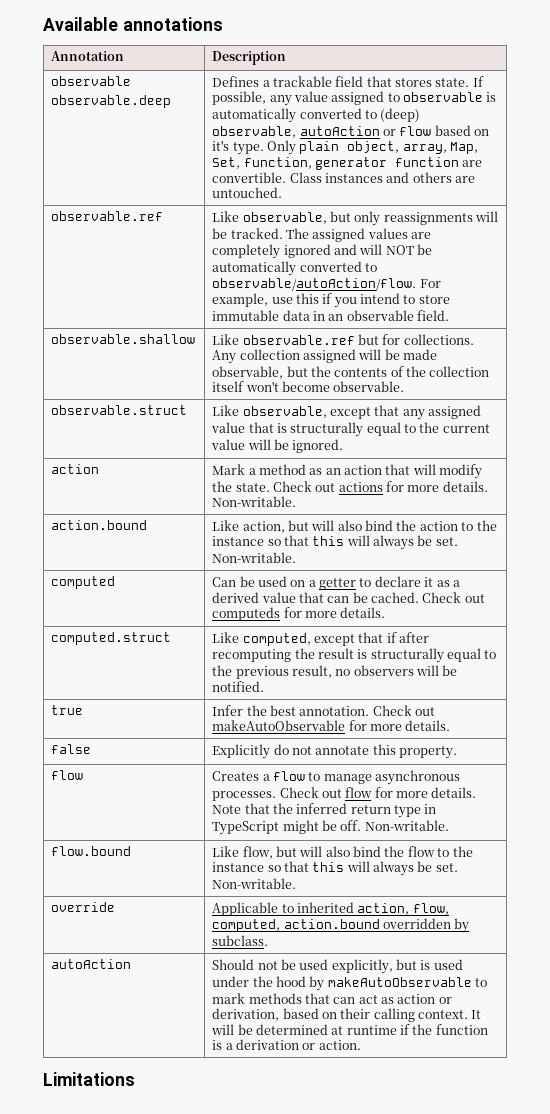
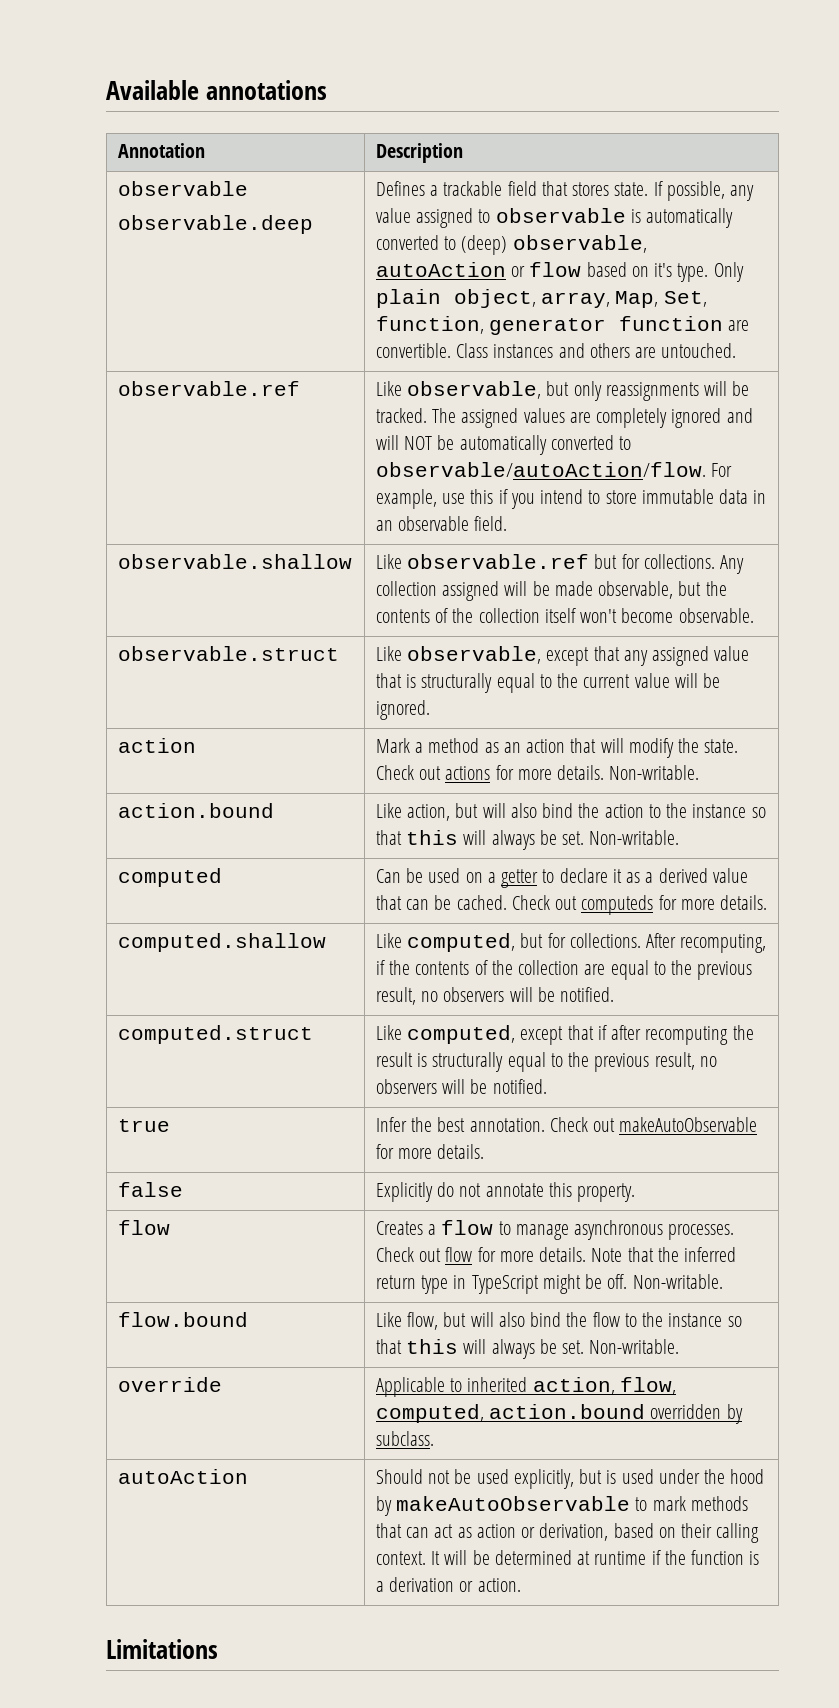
(386, 612) none -> [117,933,326,952] [375,933,767,953] [375,960,753,980] [375,987,615,1005] // computed.shallow | Like computed, but for collections. After recomputing, if the contents of the collection are equal to the previous result, no observers will be notified.

